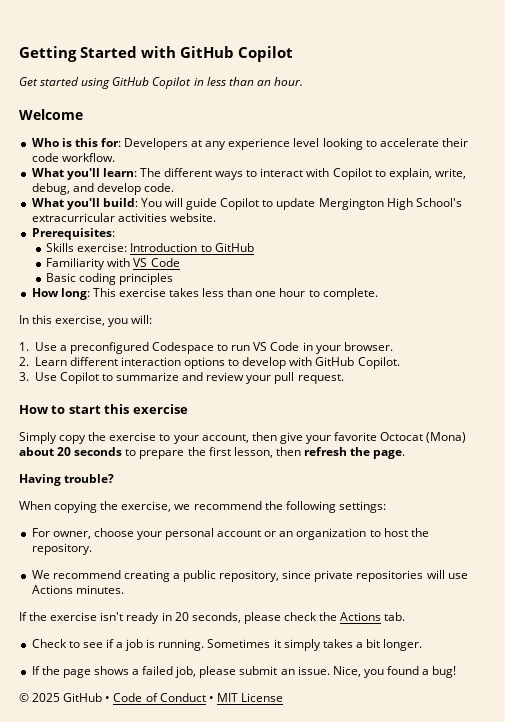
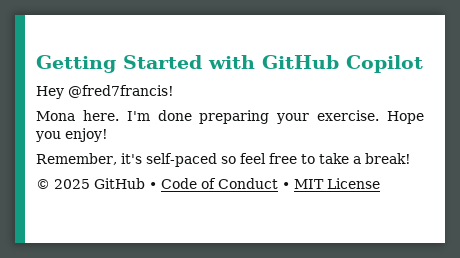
[19,77,303,89] [19,109,83,120] [31,138,468,150] [31,153,115,162] [31,168,466,180] [31,183,174,195] [31,198,462,210] [31,213,216,222] [31,228,115,240] [46,243,254,252] [46,258,180,270] [46,273,174,285] [31,288,378,300] [19,315,153,327] [19,342,393,354] [19,357,400,369] [19,372,344,384] [19,404,188,414] [19,432,467,444] [19,447,406,459] [19,474,115,486] [19,501,386,513] [31,528,429,540] [31,543,92,555] [31,570,468,582] [31,585,124,594] [19,612,406,624] [31,639,423,651] [31,666,457,678] Get started using GitHub Copilot in less than an hour. // Welcome // Who is this for: Developers at any experience level looking to accelerate their code workflow. // What you'll learn: The different ways to interact with Copilot to explain, write, debug, and develop code. // What you'll build: You will guide Copilot to update Mergington High School's extracurricular activities website. // Prerequisites: // Skills exercise: Introduction to GitHub // Familiarity with VS Code // Basic coding principles // How long: This exercise takes less than one hour to complete. // In this exercise, you will: // 1. Use a preconfigured Codespace to run VS Code in your browser. // 2. Learn different interaction options to develop with GitHub Copilot. // 3. Use Copilot to summarize and review your pull request. // How to start this exercise // Simply copy the exercise to your account, then give your favorite Octocat (Mona) about 20 seconds to prepare the first lesson, then refresh the page. // Having trouble? // When copying the exercise, we recommend the following settings: // For owner, choose your personal account or an organization to host the repository. // We recommend creating a public repository, since private repositories will use Actions minutes. // If the exercise isn't ready in 20 seconds, please check the Actions tab. // Check to see if a job is running. Sometimes it simply takes a bit longer. // If the page shows a failed job, please submit an issue. Nice, you found a bug! -> [36,85,174,99] [36,110,424,124] [35,128,108,142] [36,153,411,167] Hey @fred7francis! // Mona here. I'm done preparing your exercise. Hope you enjoy! // Remember, it's self-paced so feel free to take a break!

